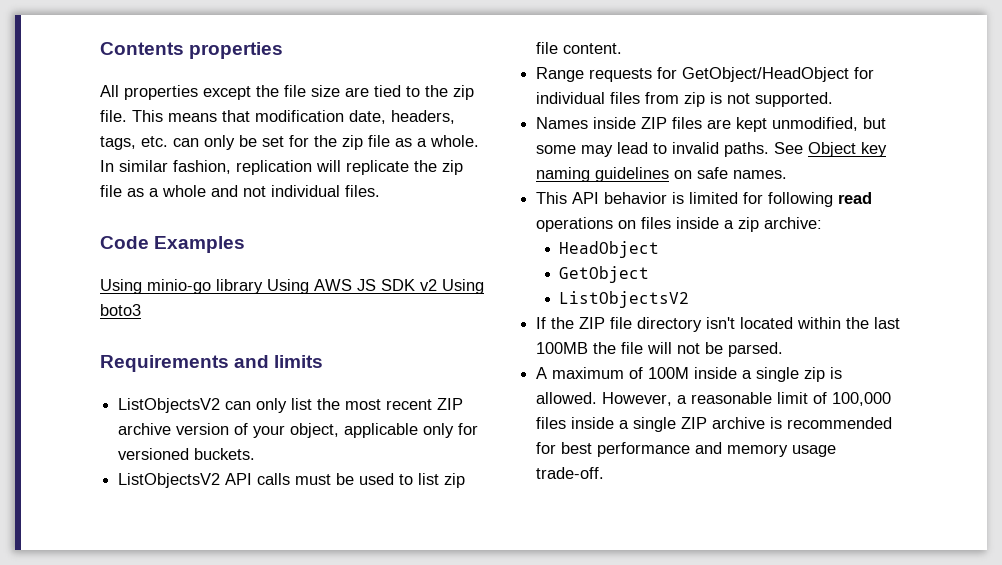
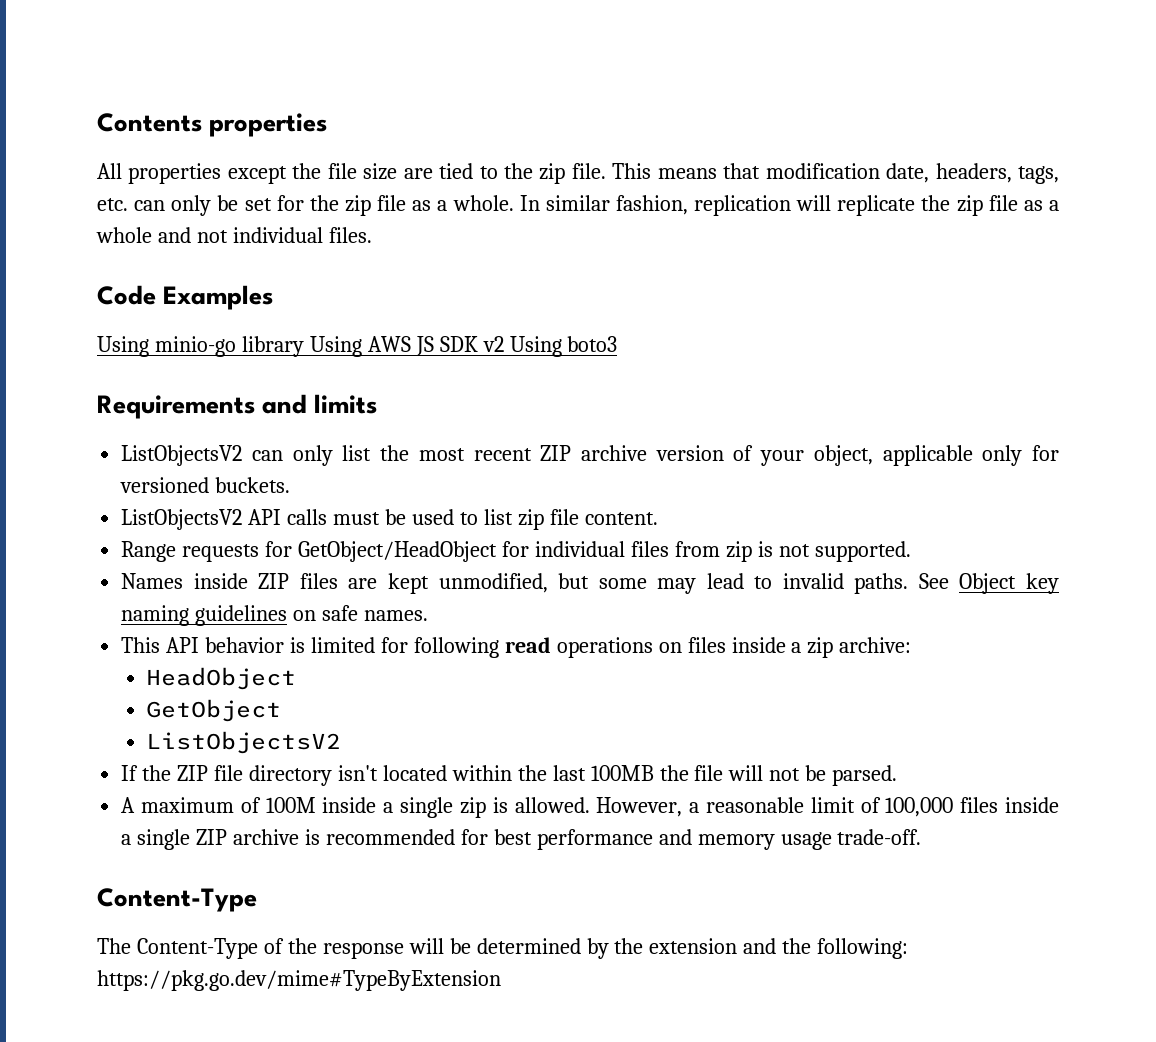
(605, 473) none -> [97,888,257,912] [97,938,909,959] [97,970,501,991] // Content-Type // The Content-Type of the response will be determined by the extension and the following: https://pkg.go.dev/mime#TypeByExtension

